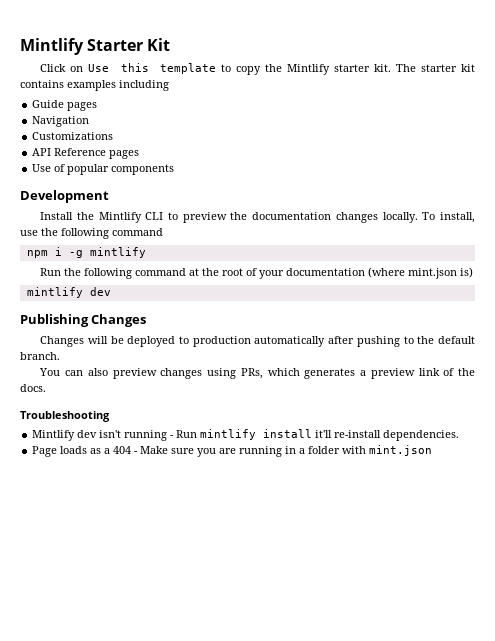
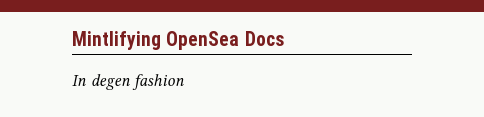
[20,38,171,55] [40,63,475,75] [20,80,169,91] [32,100,98,111] [32,116,90,127] [32,132,114,140] [32,148,140,159] [32,164,175,175] [20,190,109,203] [40,212,475,223] [20,228,163,239] [26,247,146,258] [40,267,474,279] [26,287,111,298] [20,314,147,327] [40,336,475,347] [20,352,60,360] [39,368,475,379] [20,384,46,392] [20,411,110,422] [32,429,460,441] [32,445,433,457] Mintlify Starter Kit // Click on Use this template to copy the Mintlify starter kit. The starter kit contains examples including // Guide pages // Navigation // Customizations // API Reference pages // Use of popular components // Development // Install the Mintlify CLI to preview the documentation changes locally. To install, use the following command // npm i -g mintlify // Run the following command at the root of your documentation (where mint.json is) // mintlify dev // Publishing Changes // Changes will be deployed to production automatically after pushing to the default branch. // You can also preview changes using PRs, which generates a preview link of the docs. // Troubleshooting // Mintlify dev isn't running - Run mintlify install it'll re-install dependencies. // Page loads as a 404 - Make sure you are running in a folder with mint.json -> [72,31,284,50] [72,74,185,90] Mintlifying OpenSea Docs // In degen fashion

